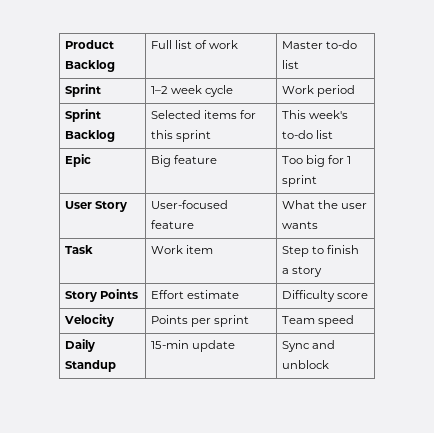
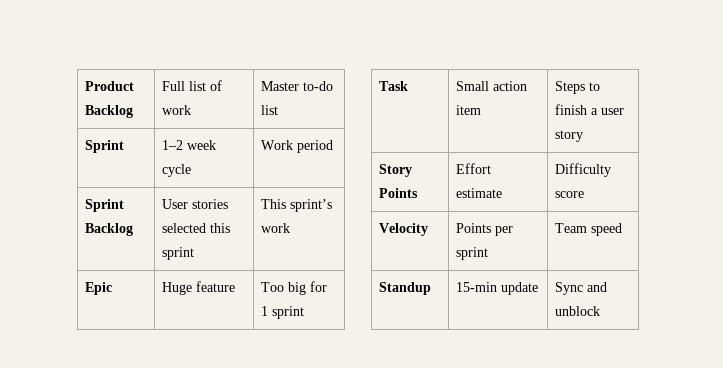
[150,110,257,119] Selected items for -> [162,199,229,209] [162,223,207,233] User stories selected
[308,110,348,119] [281,130,333,139] week's to-do list -> [290,199,333,212] [261,223,291,233] sprint’s work
[150,155,171,167] Big -> [162,282,193,295] Huge
[64,201,127,212] [150,200,228,209] [150,220,194,229] [281,200,368,209] [281,221,318,229] // User Story | User-focused feature | What the user wants -> (305, 312) none
[150,245,183,254] Work -> [456,81,528,91] Small action
[281,246,309,257] Step -> [555,81,586,94] Steps
(289, 271) none -> [601,108,625,115] user
[64,339,95,352] Daily -> (623, 229) none

